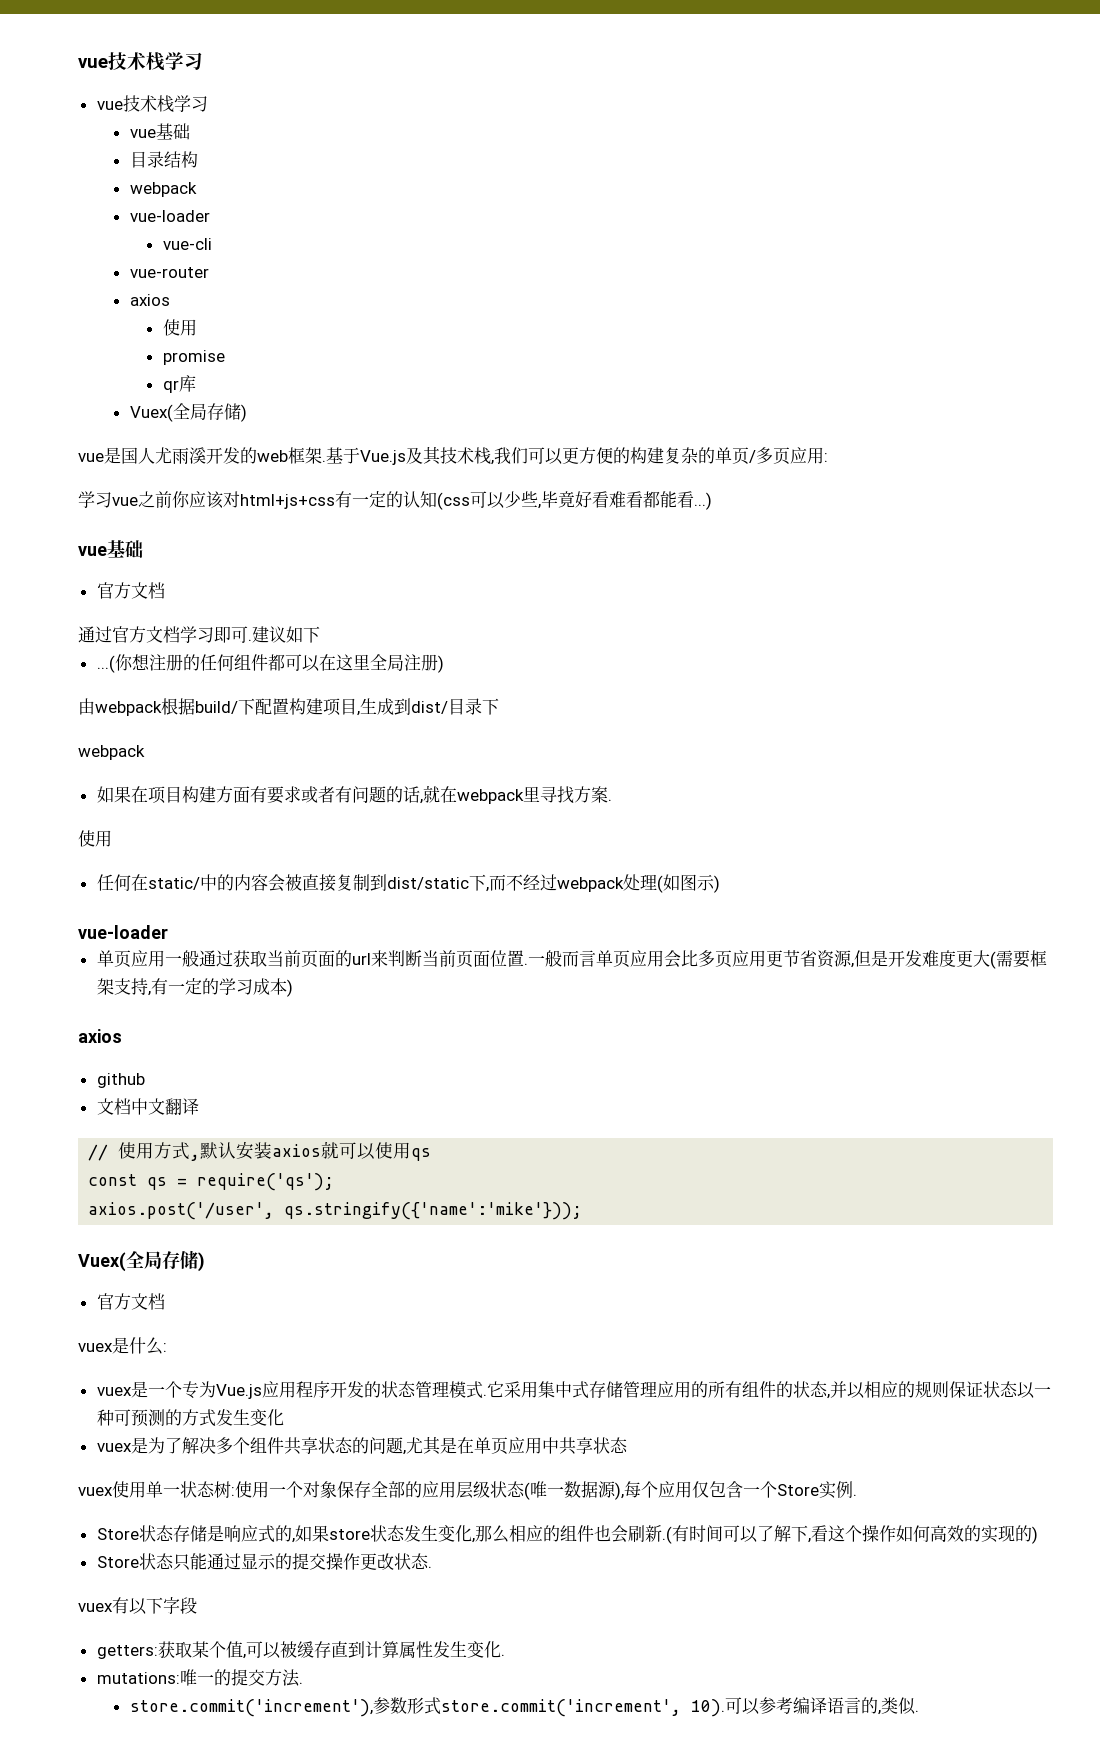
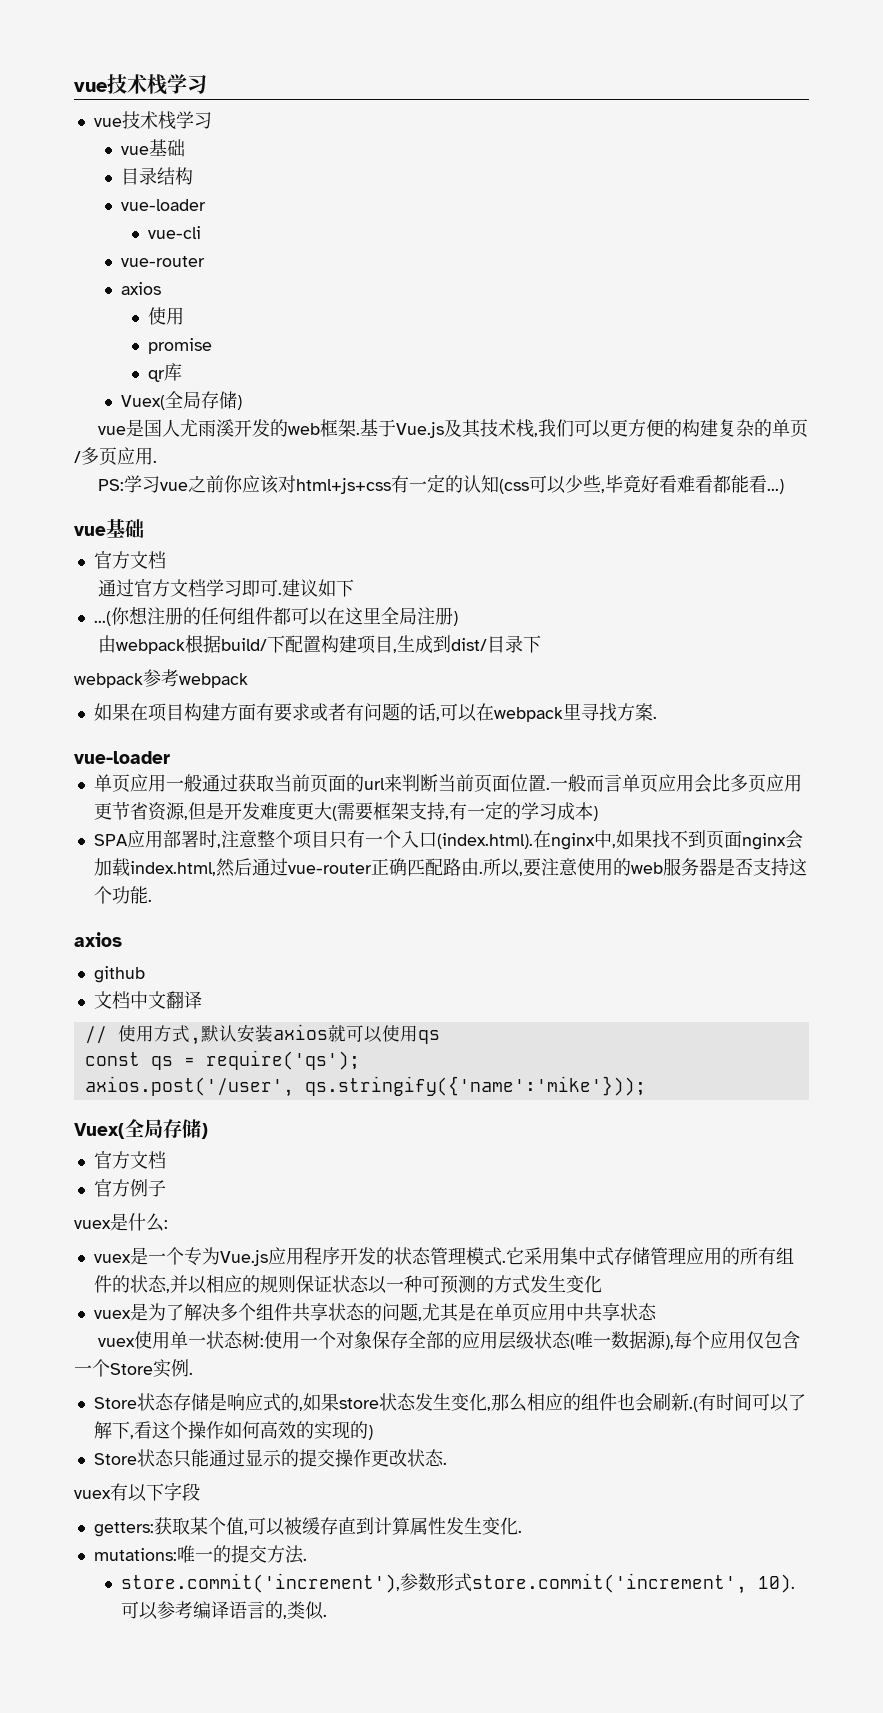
[129,182,197,197] // webpack -> (193, 176) none
[824,453,828,462] : // -> [153,460,157,463] [98,479,125,491] . // PS:
(145, 752) none -> [143,669,248,688] 参考webpack
[422,785,440,803] 就 -> [439,703,477,722] 可以
[78,830,112,847] [96,874,720,893] // 使用 // 任何在static/中的内容会被直接复制到dist/static下,而不经过webpack处理(如图示) -> (657, 717) none
(293, 988) none -> [93,830,803,850] [93,858,807,877] [93,886,152,904] // SPA应用部署时,注意整个项目只有一个入口(index.html).在nginx中,如果找不到页面nginx会加载index.html,然后通过vue-router正确匹配路由.所以,要注意使用的web服务器是否支持这个功能.
(165, 1301) none -> [93,1179,166,1197] // 官方例子

